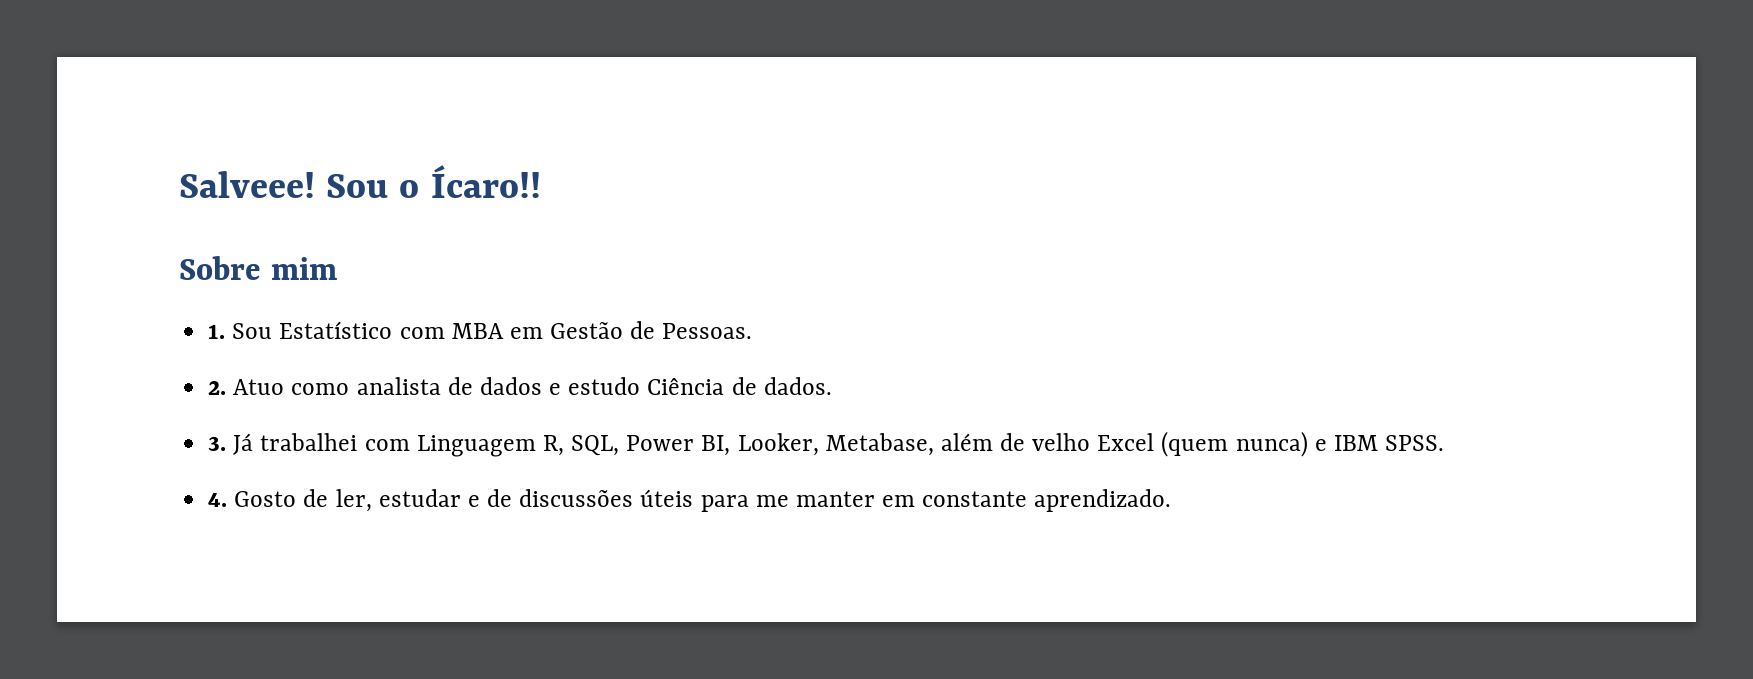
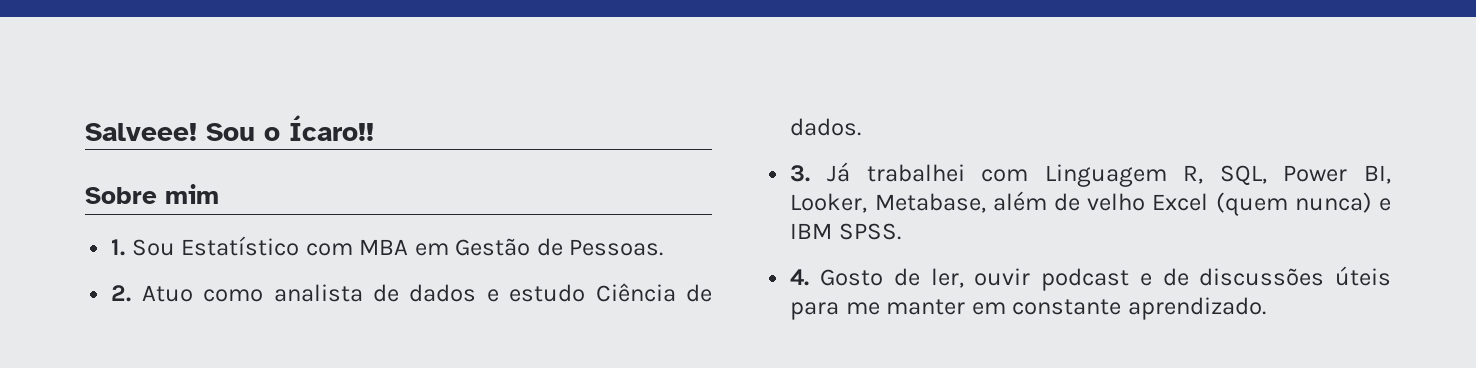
[378,489,461,507] estudar -> [974,268,1130,291] ouvir podcast

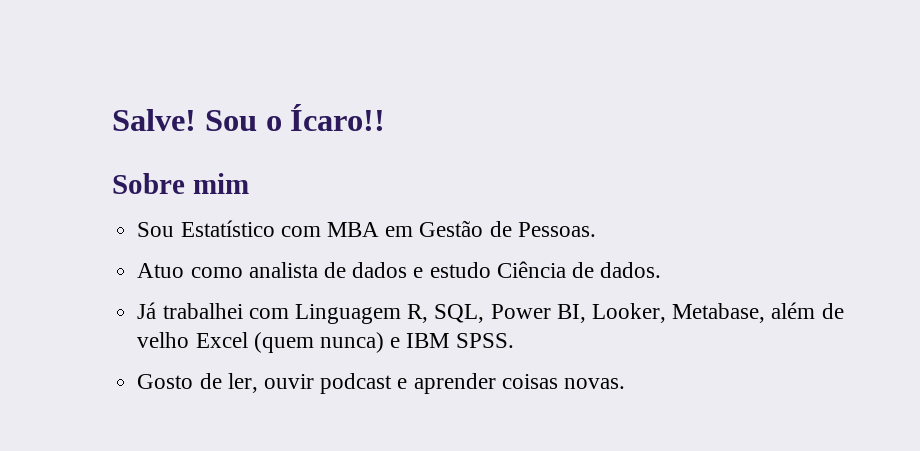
[85,123,197,141] Salveee! -> [112,109,196,131] Salve!
[111,239,126,256] 1. -> (249, 183) none
[111,285,132,302] 2. -> (596, 229) none
[790,165,811,182] 3. -> (662, 270) none
[790,269,810,286] 4. -> (514, 340) none
[1162,266,1391,286] [790,297,1266,320] de discussões úteis para me manter em constante aprendizado. -> [413,373,625,394] aprender coisas novas.

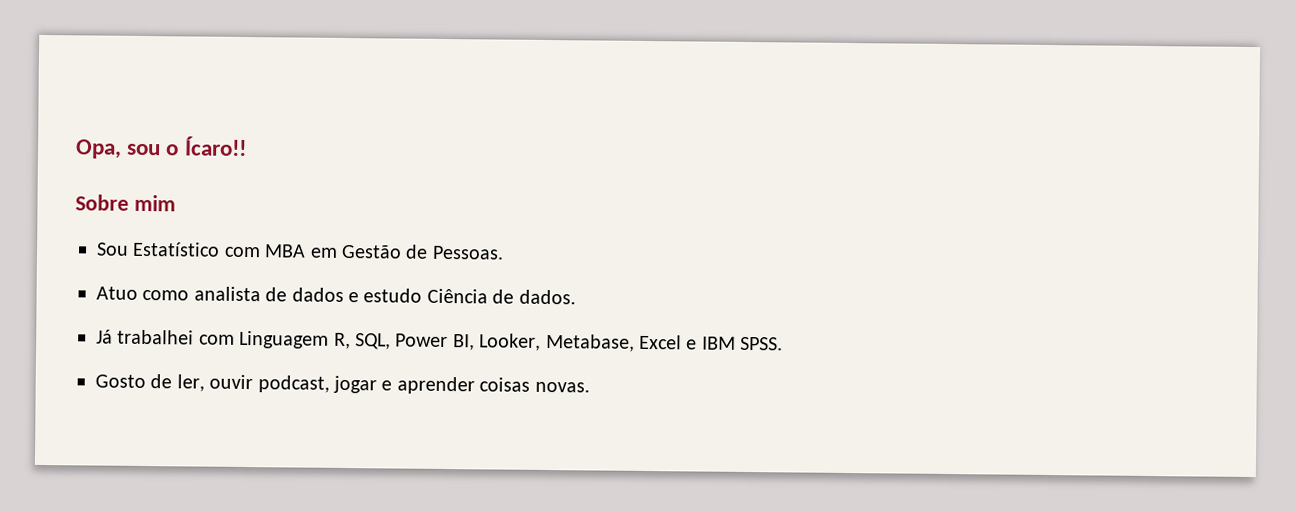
[112,109,257,131] Salve! Sou -> [75,139,162,159] Opa, sou
[771,302,844,319] [137,332,384,353] além de velho Excel (quem nunca) -> [638,334,682,350] Excel
[320,373,393,394] podcast -> [257,375,377,394] podcast, jogar

